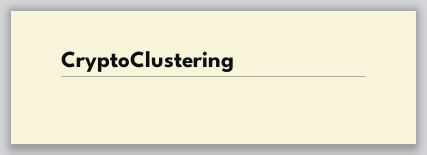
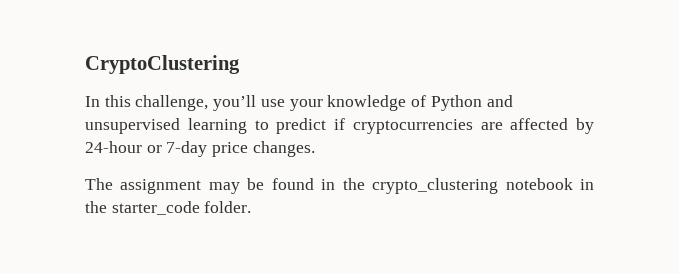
(234, 62) none -> [85,95,513,111] [85,118,594,134] [85,141,315,157] [85,178,595,194] [85,201,252,215] // In this challenge, you’ll use your knowledge of Python and unsupervised learning to predict if cryptocurrencies are affected by 24-hour or 7-day price changes. // The assignment may be found in the crypto_clustering notebook in the starter_code folder.

